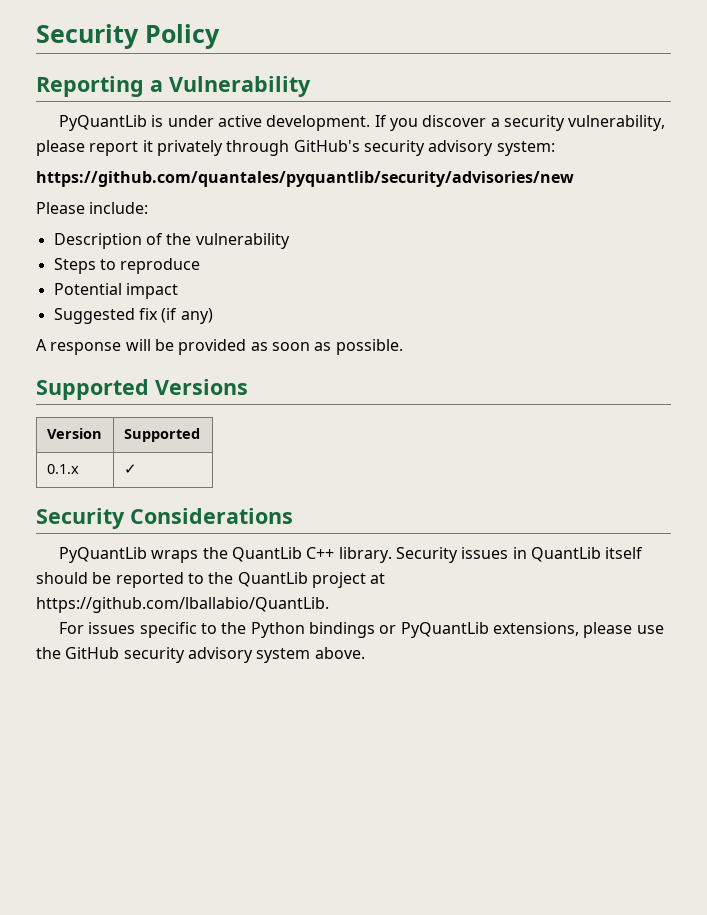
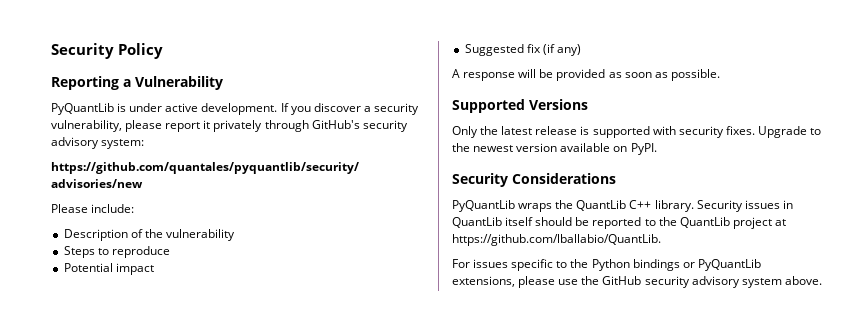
[46,428,102,439] [123,428,200,442] [46,464,79,474] [123,464,137,474] // Version | Supported // 0.1.x | ✓ -> [452,126,822,138] [452,143,657,155] // Only the latest release is supported with security fixes. Upgrade to the newest version available on PyPI.

